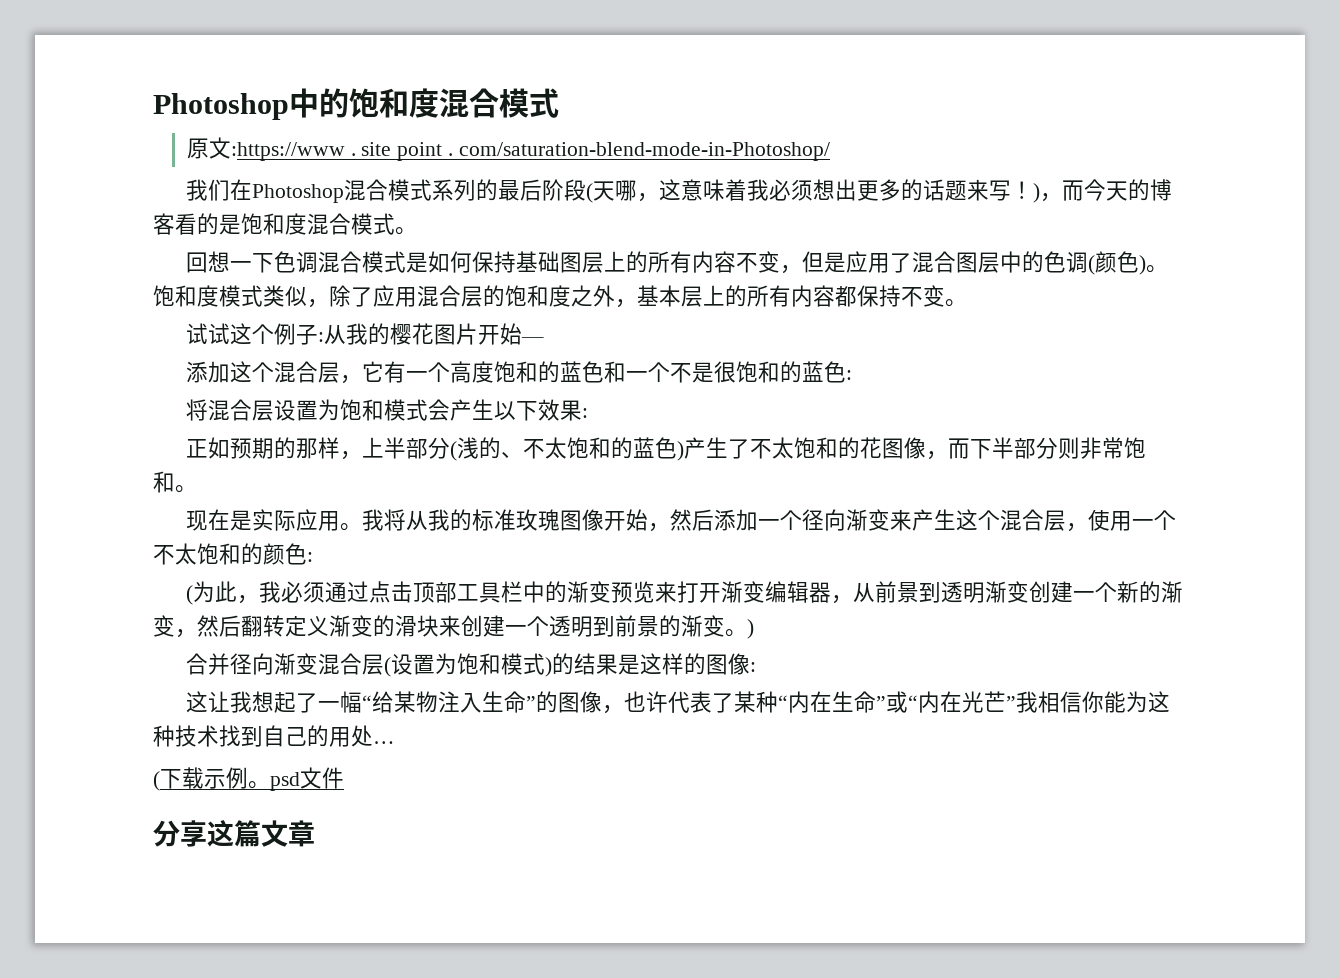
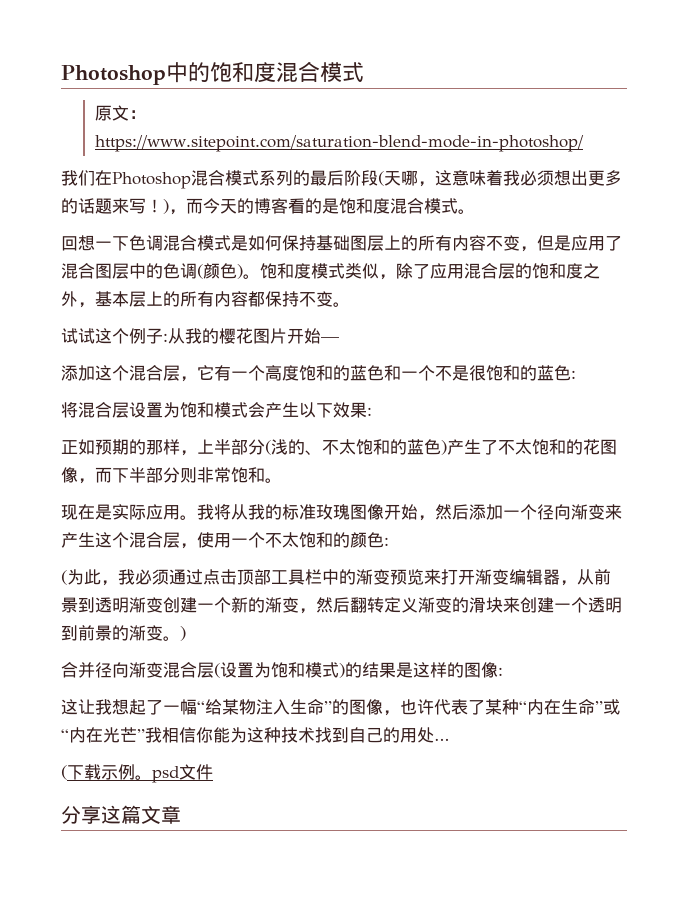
[230,142,830,161] :https://www . site point . com/saturation-blend-mode-in-Photoshop/ -> [128,110,146,119] [94,135,584,152] ：https://www.sitepoint.com/saturation-blend-mode-in-photoshop/

